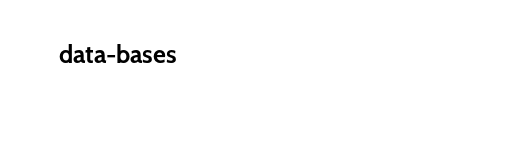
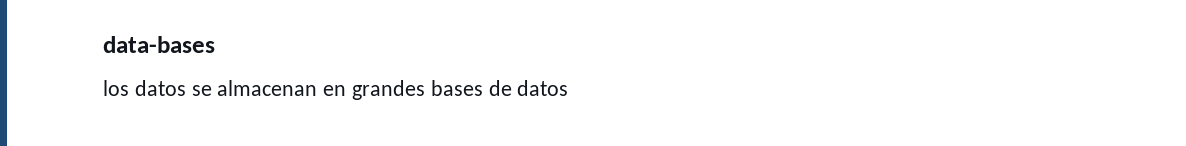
(177, 53) none -> [103,80,569,100] // los datos se almacenan en grandes bases de datos

